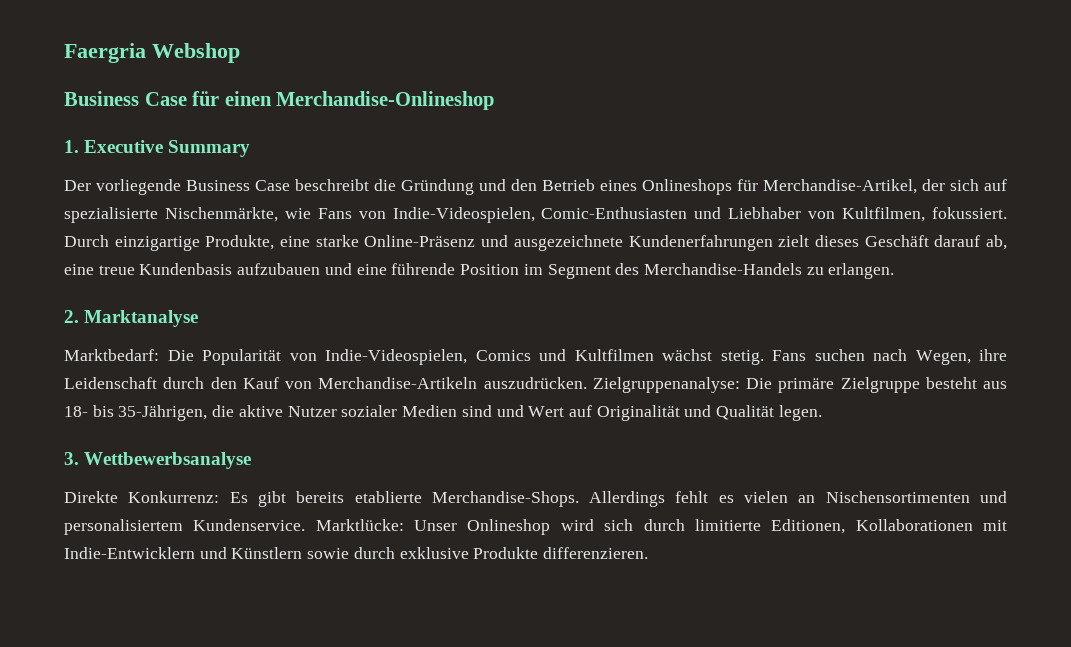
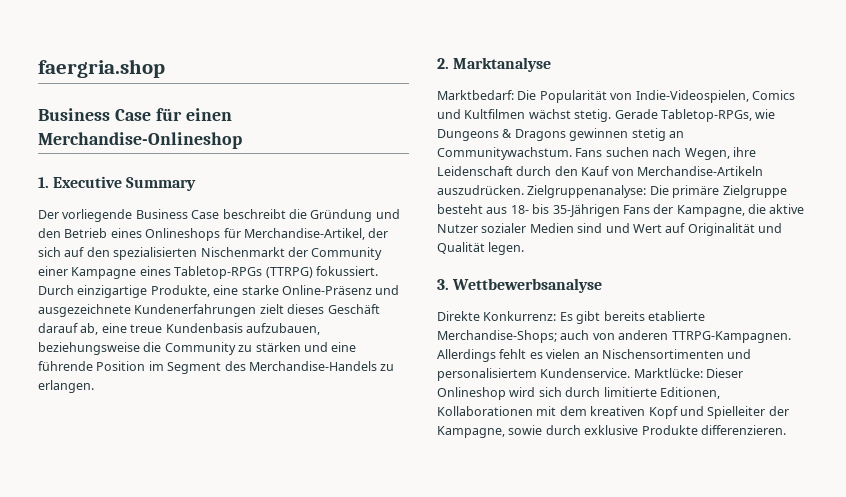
[64,43,240,63] Faergria Webshop -> [38,59,165,78] faergria.shop
[64,207,926,223] spezialisierte Nischenmärkte, wie Fans von Indie-Videospielen, Comic-Enthusiasten und Liebhaber von Kultfilmen, -> [86,247,383,260] [38,266,313,279] den spezialisierten Nischenmarkt der Community einer Kampagne eines Tabletop-RPGs (TTRPG)
[237,263,321,275] aufzubauen -> [245,323,320,335] [38,342,301,355] aufzubauen, beziehungsweise die Community zu stärken
(764, 357) none -> [614,109,776,122] [437,128,684,141] [437,147,572,160] Gerade Tabletop-RPGs, wie Dungeons & Dragons gewinnen stetig an Communitywachstum.
[118,405,208,421] 35-Jährigen, -> [552,204,745,217] 35-Jährigen Fans der Kampagne,
[431,491,579,507] Merchandise-Shops. -> [437,330,791,343] Merchandise-Shops; auch von anderen TTRPG-Kampagnen.
[414,520,458,531] Unser -> [706,368,744,378] Dieser
[64,547,303,559] Indie-Entwicklern und Künstlern -> [559,406,789,419] [437,426,505,438] dem kreativen Kopf und Spielleiter der Kampagne,

